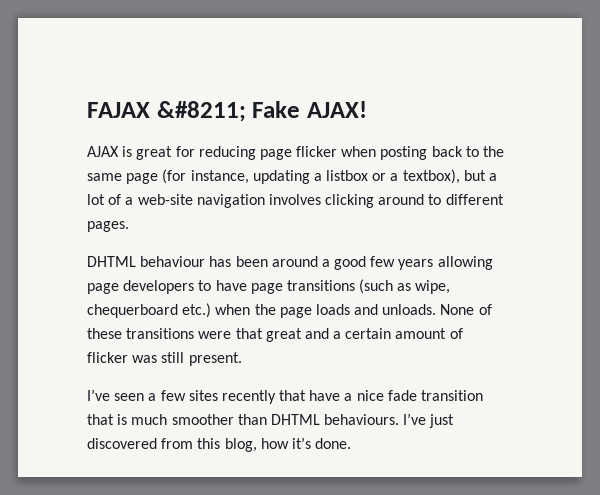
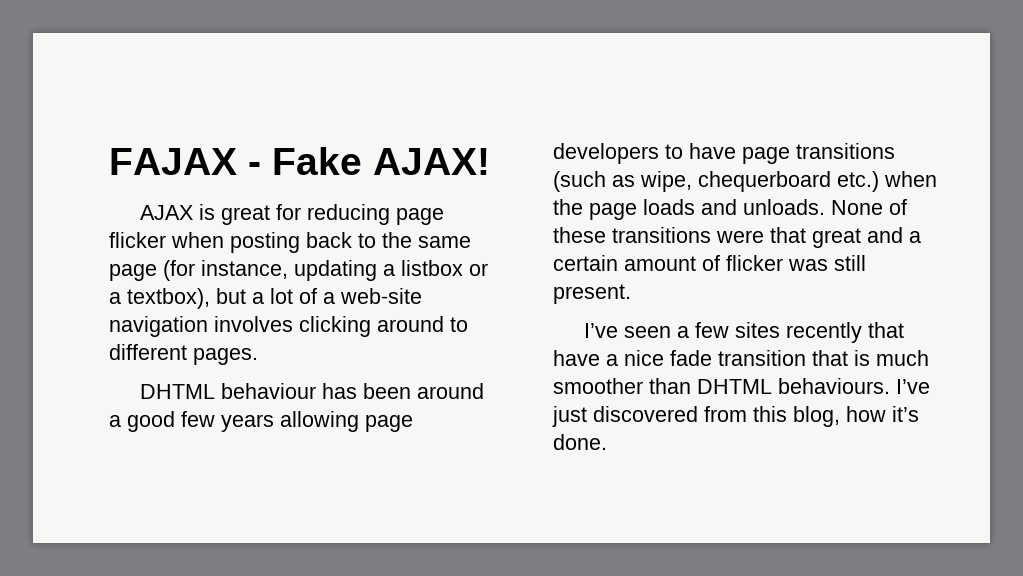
[156,101,246,122] &#8211; -> [248,162,261,175] -

